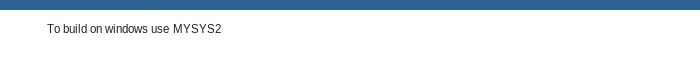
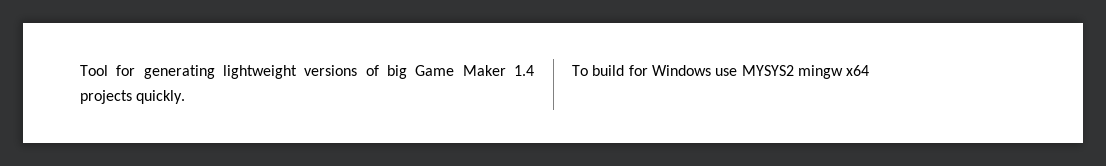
[47,24,221,33] To build on windows use MYSYS2 -> [80,65,534,79] [80,90,186,104] [572,65,870,79] Tool for generating lightweight versions of big Game Maker 1.4 projects quickly. // To build for Windows use MYSYS2 mingw x64

